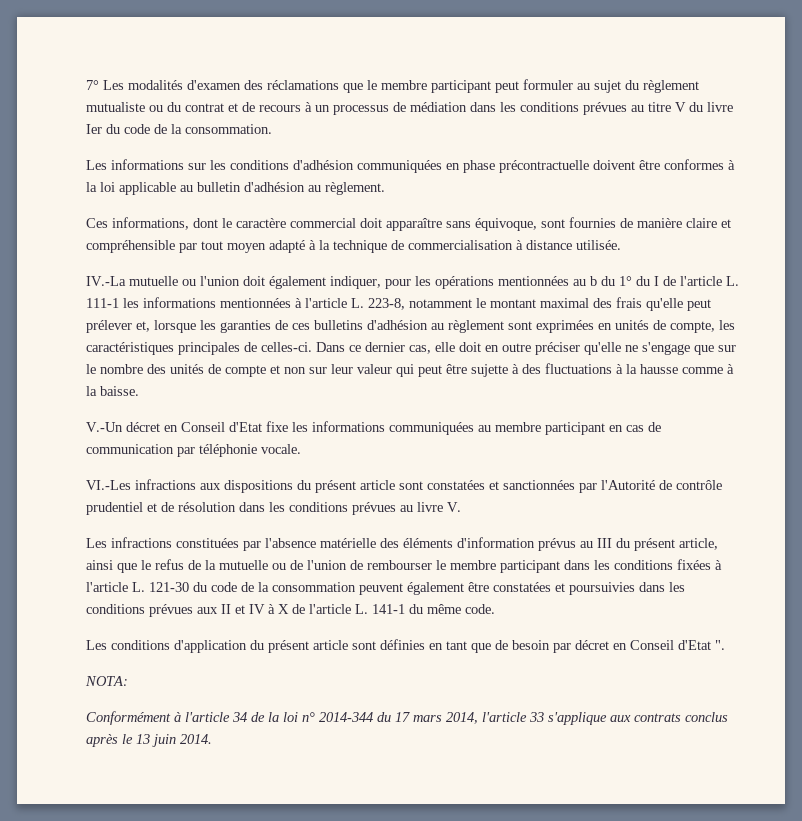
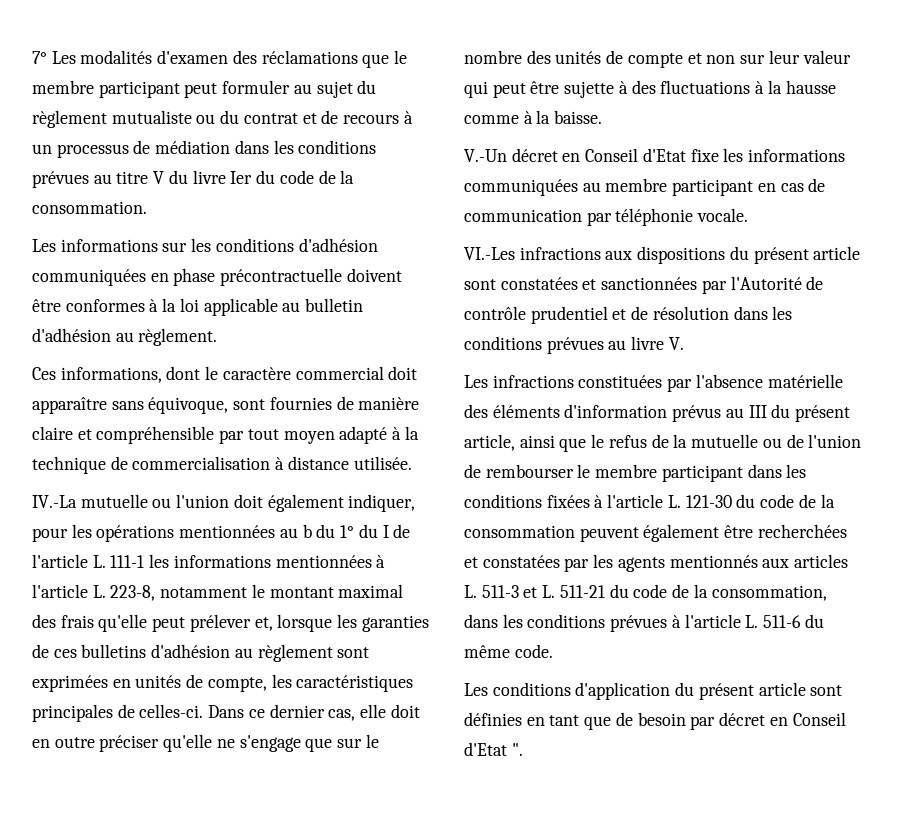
[493,582,685,595] [86,604,405,617] constatées et poursuivies dans les conditions prévues aux II et IV à X de l'article L. 141-1 -> [757,524,847,538] [464,554,849,572] [464,584,827,601] [464,614,802,632] recherchées et constatées par les agents mentionnés aux articles L. 511-3 et L. 511-21 du code de la consommation, dans les conditions prévues à l'article L. 511-6
[85,676,128,686] [86,711,728,725] [86,734,212,747] // NOTA: // Conformément à l'article 34 de la loi n° 2014-344 du 17 mars 2014, l'article 33 s'applique aux contrats conclus après le 13 juin 2014. -> (523, 749) none

